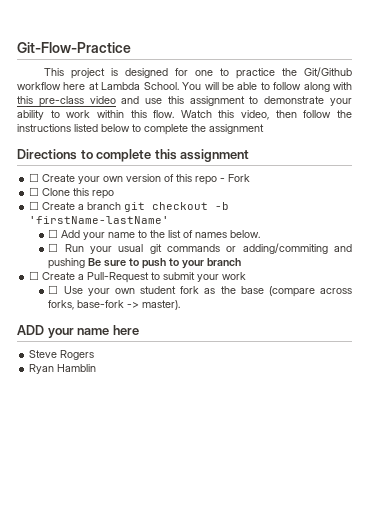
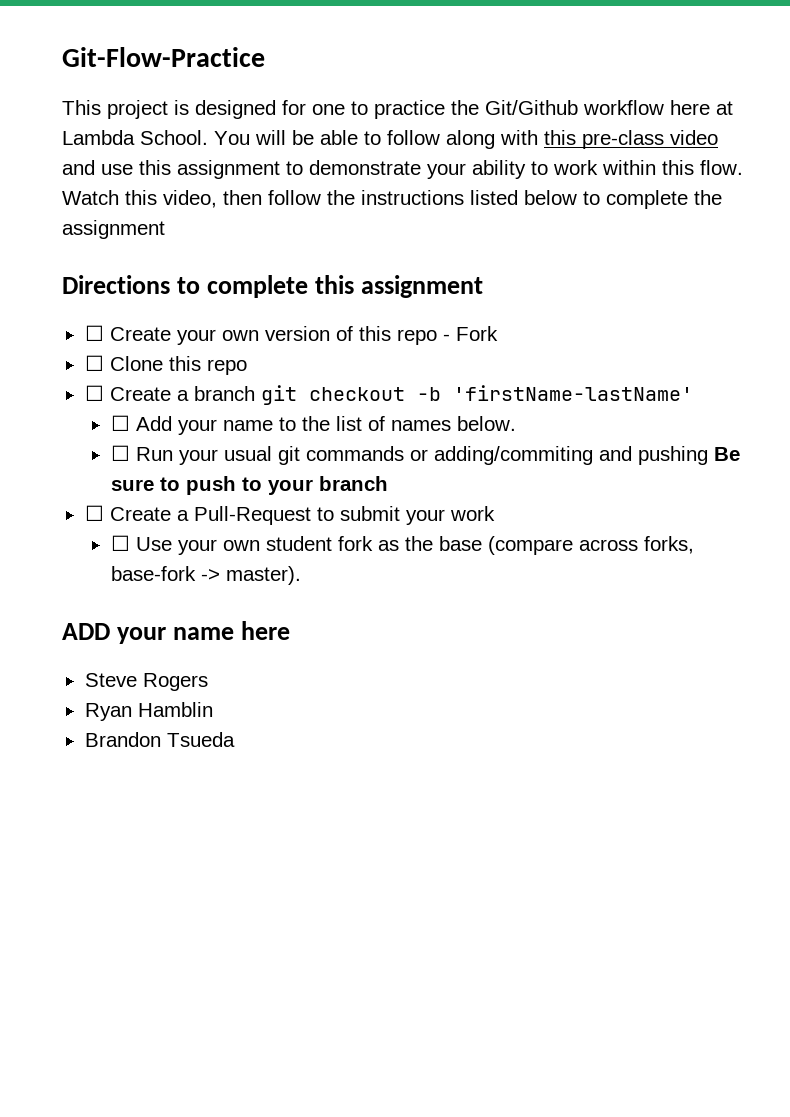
(97, 368) none -> [84,732,235,747] // Brandon Tsueda

